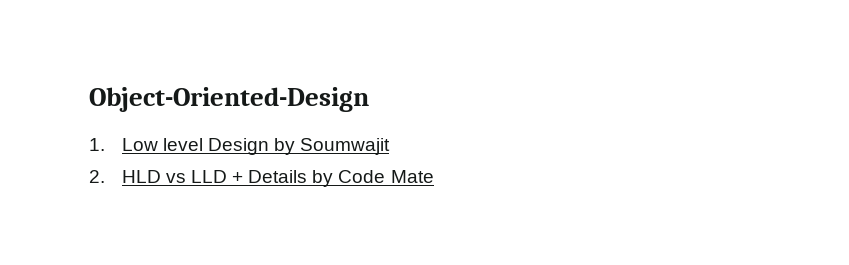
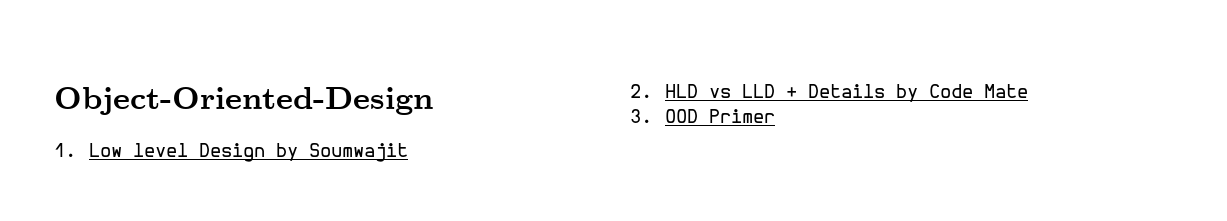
(434, 176) none -> [630,109,775,123] // 3. OOD Primer

